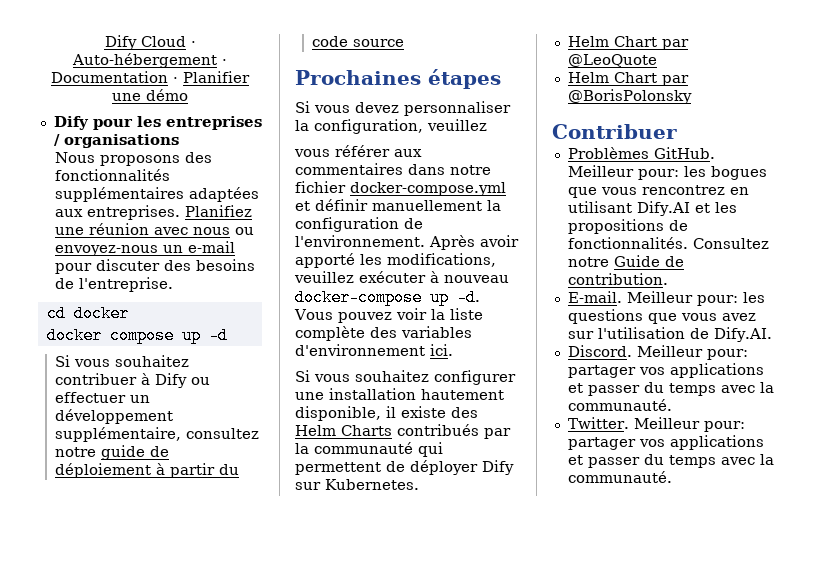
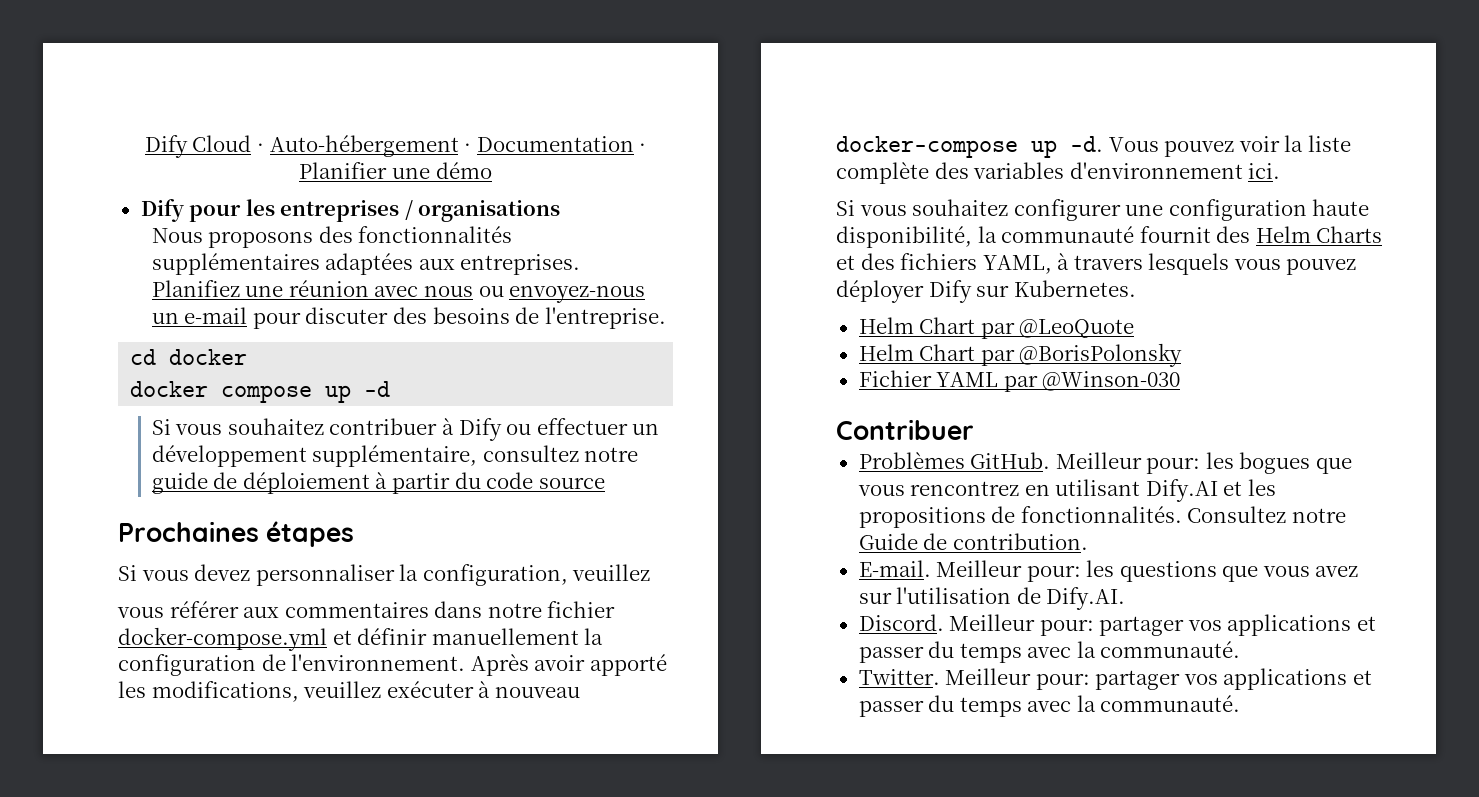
[329,388,504,400] [295,406,478,421] [295,424,511,439] [295,442,443,457] [295,461,405,475] installation hautement disponible, il existe des Helm Charts contribués par la communauté qui permettent de -> [1168,199,1370,221] [836,226,1383,248] [836,253,1357,275] configuration haute disponibilité, la communauté fournit des Helm Charts et des fichiers YAML, à travers lesquels vous pouvez
(692, 96) none -> [858,370,1181,392] // Fichier YAML par @Winson-030

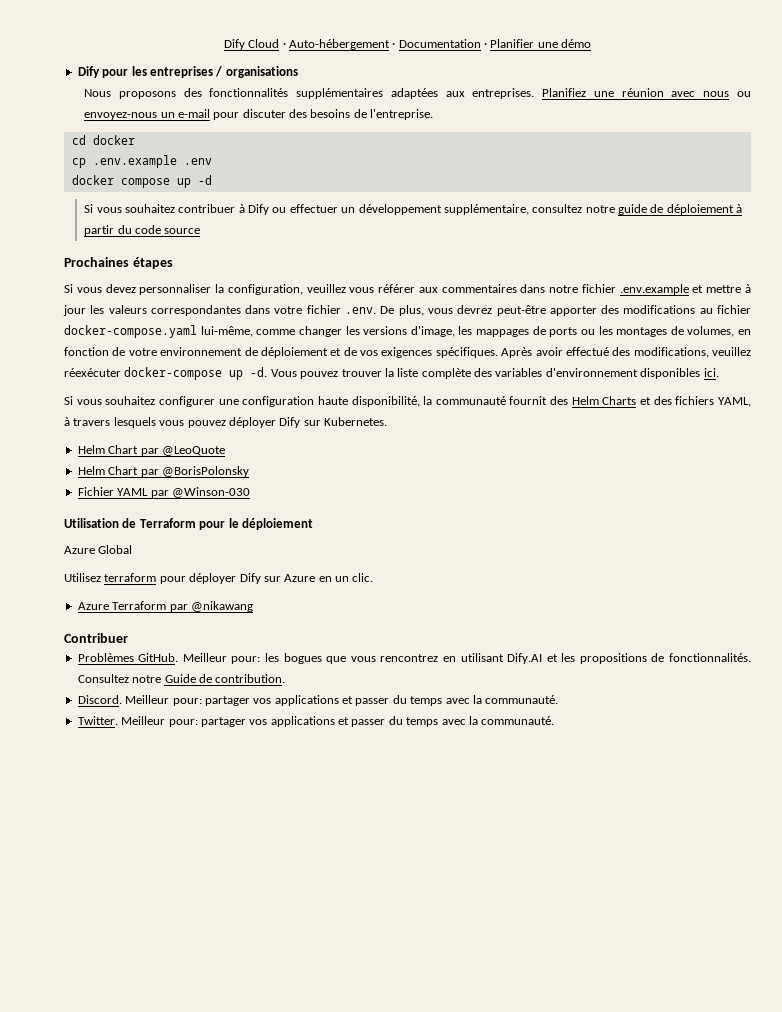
(248, 357) none -> [71,155,212,168] // cp .env.example .env
(651, 572) // -> (346, 288) none
[118,627,604,651] [118,654,667,676] [118,681,580,702] docker-compose.yml et définir manuellement la configuration de l'environnement. Après avoir apporté les modifications, veuillez exécuter à nouveau -> [619,284,751,295] [63,305,751,316] [64,325,751,338] [64,347,751,358] [64,368,121,377] .env.example et mettre à jour les valeurs correspondantes dans votre fichier .env. De plus, vous devrez peut-être apporter des modifications au fichier docker-compose.yaml lui-même, comme changer les versions d'image, les mappages de ports ou les montages de volumes, en fonction de votre environnement de déploiement et de vos exigences spécifiques. Après avoir effectué des modifications, veuillez réexécuter
[1238,136,1280,152] voir -> [341,369,382,377] trouver
(1243, 170) none -> [640,368,701,379] disponibles
(1181, 381) none -> [64,518,313,530] [64,545,133,554] [64,573,374,584] [77,601,253,612] // Utilisation de Terraform pour le déploiement // Azure Global // Utilisez terraform pour déployer Dify sur Azure en un clic. // Azure Terraform par @nikawang
[858,560,1359,582] [858,587,1126,610] // E-mail. Meilleur pour: les questions que vous avez sur l'utilisation de Dify.AI. -> (286, 678) none

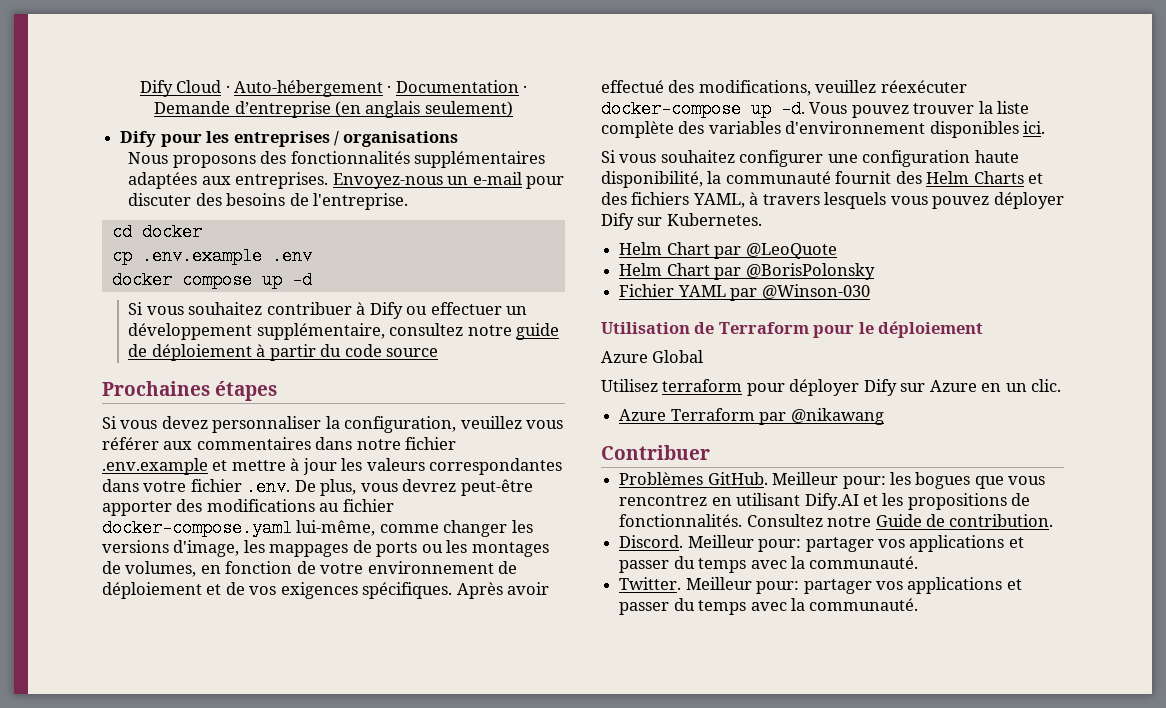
[490,39,592,48] Planifier une démo -> [154,101,513,118] Demande d’entreprise (en anglais seulement)
[542,88,752,97] [84,112,158,120] Planifiez une réunion avec nous ou envoyez-nous -> [332,173,443,189] Envoyez-nous

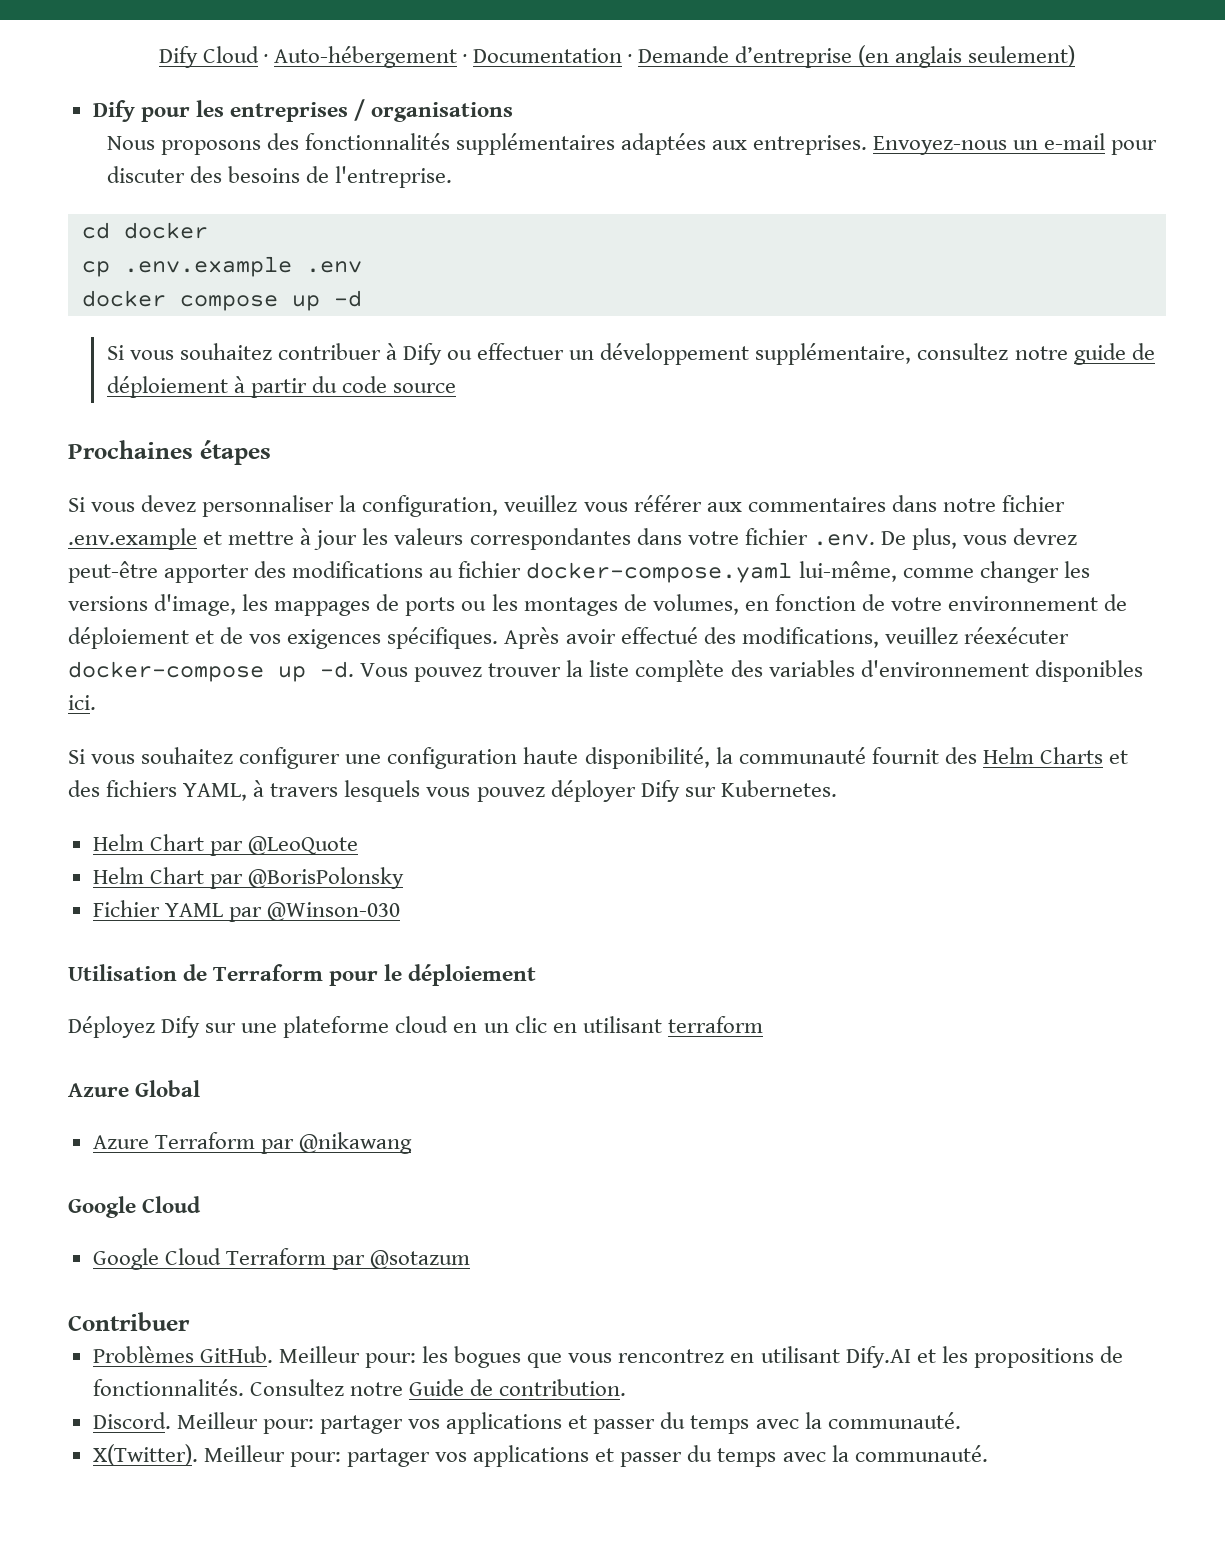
[601,350,704,363] [601,379,1062,396] [619,408,884,425] Azure Global // Utilisez terraform pour déployer Dify sur Azure en un clic. // Azure Terraform par @nikawang -> [68,1016,763,1038] [68,1080,201,1097] [92,1132,412,1154] [68,1196,202,1218] [92,1248,471,1270] Déployez Dify sur une plateforme cloud en un clic en utilisant terraform // Azure Global // Azure Terraform par @nikawang // Google Cloud // Google Cloud Terraform par @sotazum
[619,577,682,590] Twitter. -> [92,1444,198,1466] X(Twitter).

